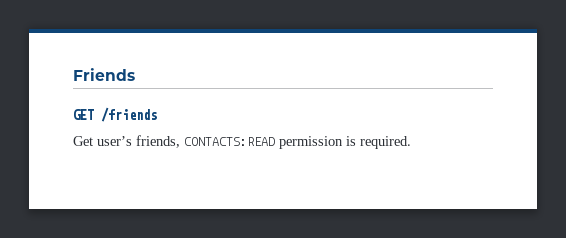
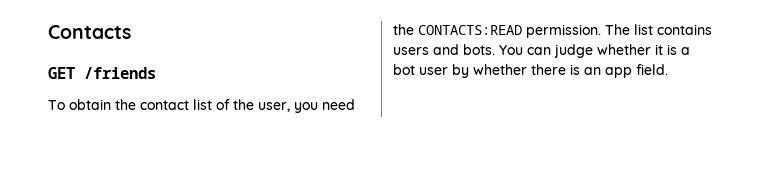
[73,68,135,81] Friends -> [48,25,131,39] Contacts
[73,135,411,149] Get user’s friends, CONTACTS:READ permission is required. -> [48,99,355,113] [393,24,712,38] [393,44,690,58] [393,64,668,78] To obtain the contact list of the user, you need the CONTACTS:READ permission. The list contains users and bots. You can judge whether it is a bot user by whether there is an app field.

